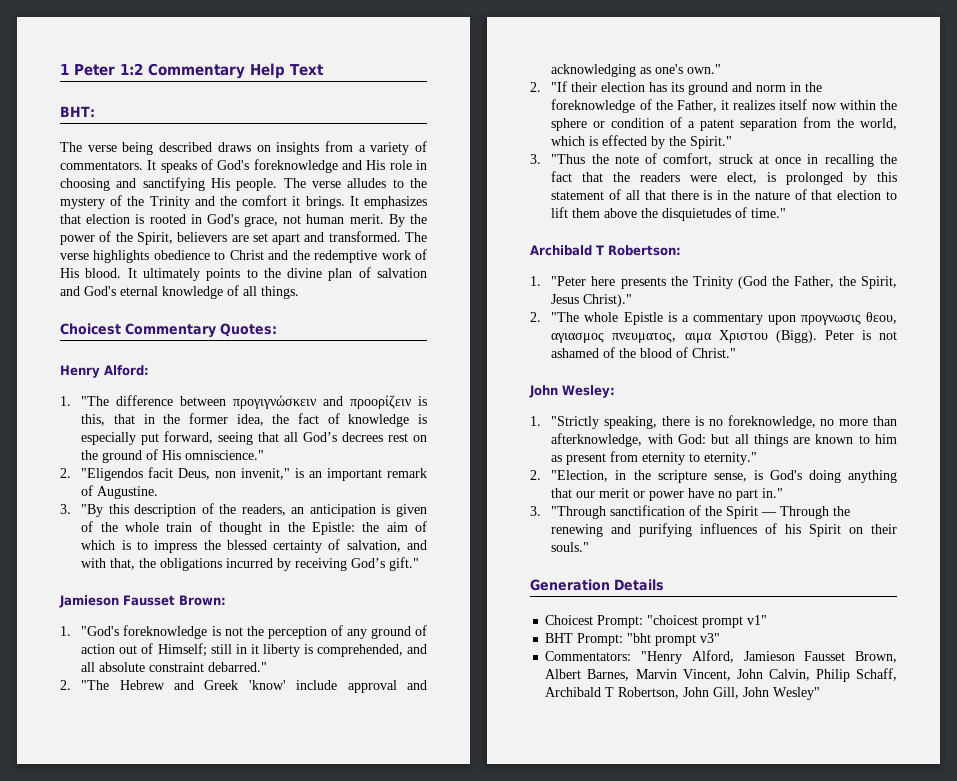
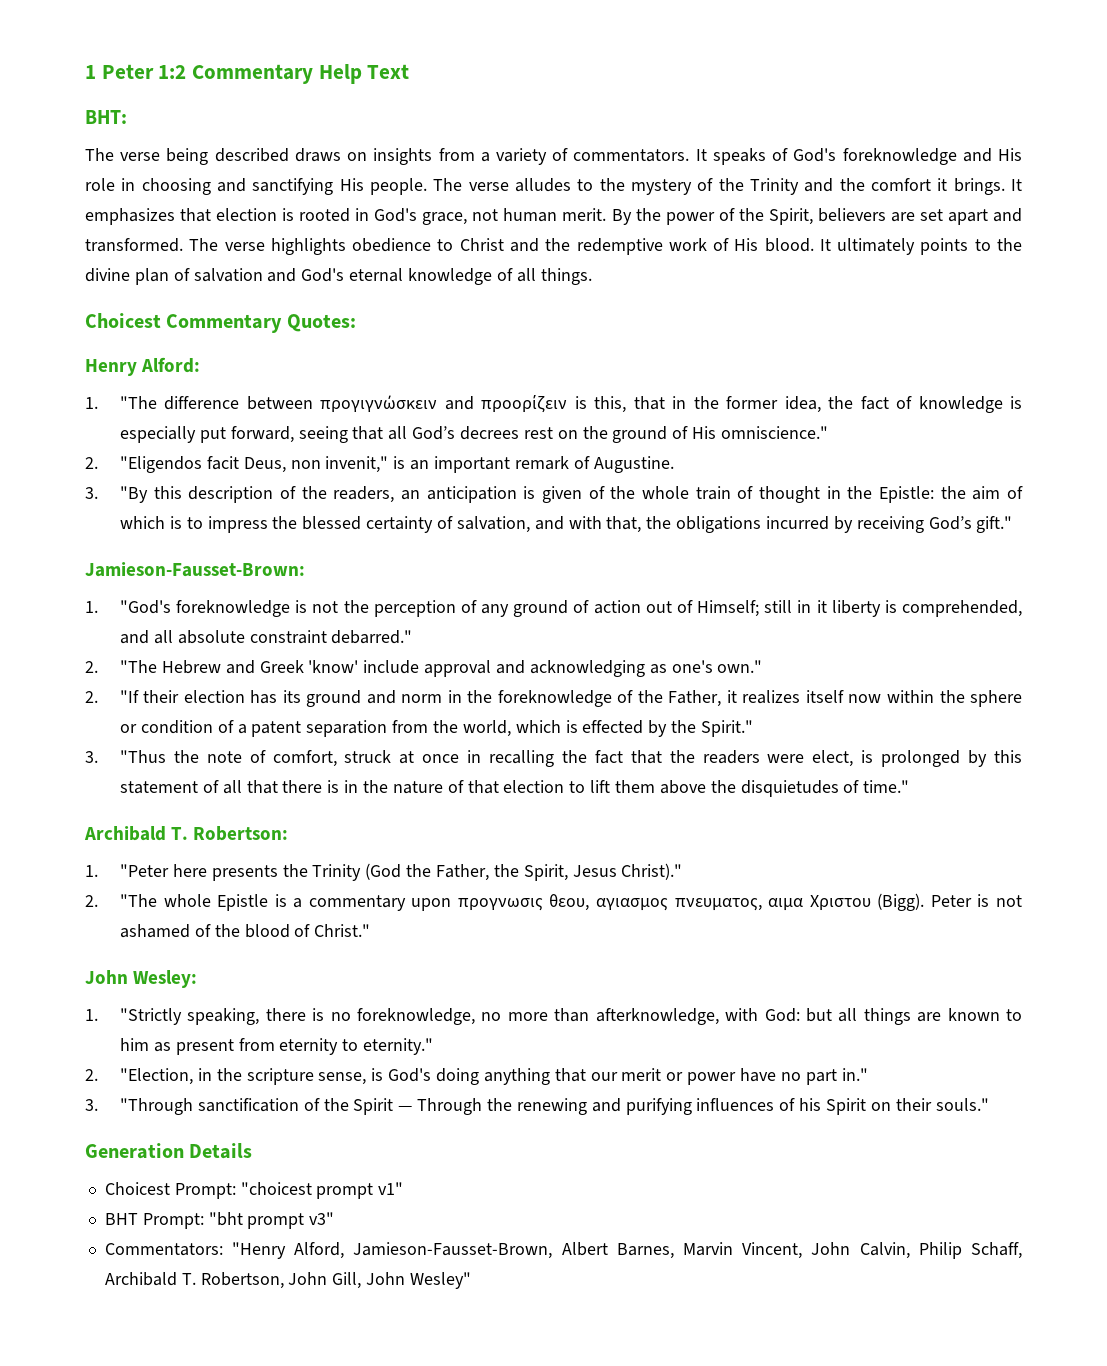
[59,595,226,608] Jamieson Fausset Brown: -> [85,562,305,577] Jamieson-Fausset-Brown:
[596,245,604,255] T -> [171,827,189,840] T.
[743,651,897,663] Jamieson Fausset Brown, -> [353,1242,553,1259] Jamieson-Fausset-Brown,
[605,687,615,697] T -> [181,1273,196,1285] T.

